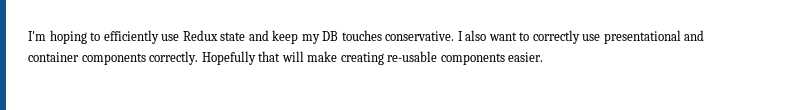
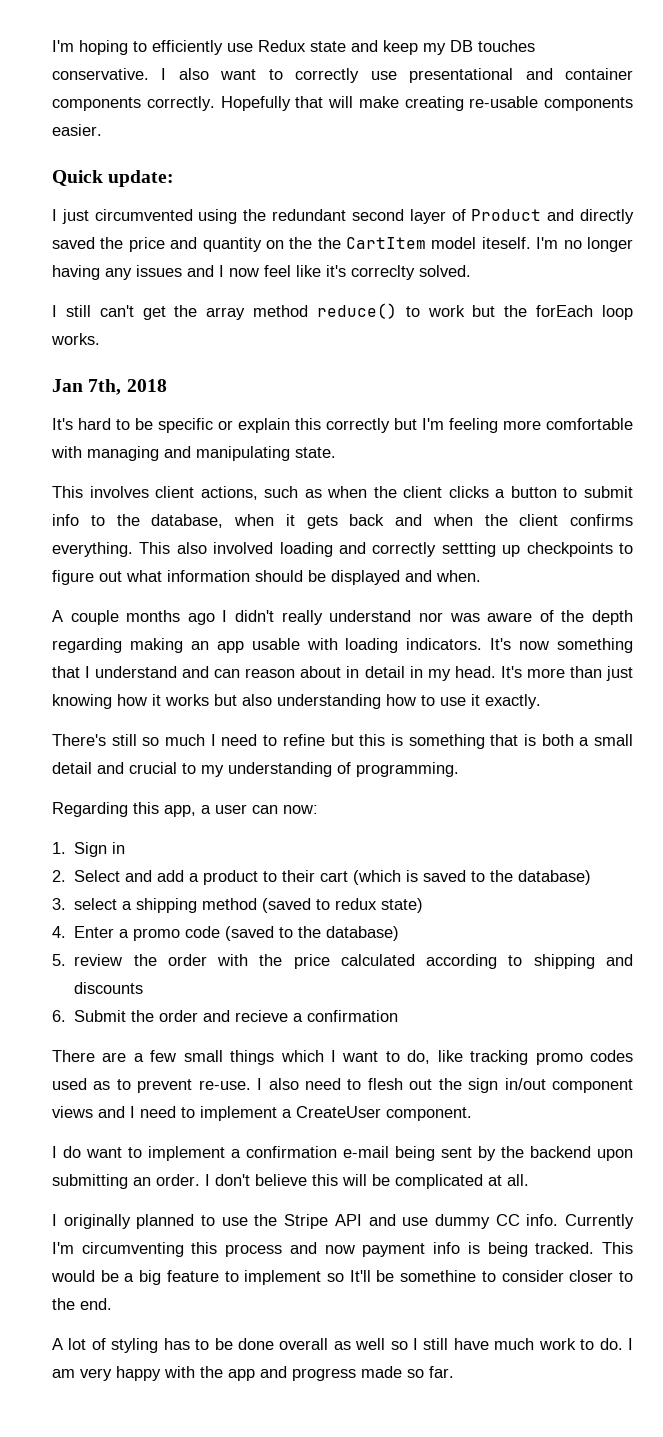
(544, 57) none -> [52,170,175,187] [52,209,634,224] [52,237,633,252] [52,265,471,280] [52,303,634,320] [51,333,100,345] [52,379,167,395] [52,418,633,433] [51,446,336,461] [52,486,634,500] [52,514,633,529] [52,542,633,557] [52,570,481,585] [52,610,634,625] [52,638,633,653] [52,666,633,681] [52,694,541,709] [52,734,633,749] [52,762,459,777] [52,802,318,817] [52,842,126,857] [52,870,592,885] [52,898,424,913] [52,926,400,941] [52,954,633,969] [74,982,144,994] [52,1010,399,1022] [52,1050,634,1065] [52,1078,633,1093] [52,1106,472,1121] [52,1146,633,1161] [52,1174,529,1189] [52,1214,634,1229] [52,1242,634,1257] [51,1270,633,1285] [52,1298,112,1310] [52,1338,634,1353] [52,1366,454,1381] // Quick update: // I just circumvented using the redundant second layer of Product and directly saved the price and quantity on the the CartItem model iteself. I'm no longer having any issues and I now feel like it's correclty solved. // I still can't get the array method reduce() to work but the forEach loop works. // Jan 7th, 2018 // It's hard to be specific or explain this correctly but I'm feeling more comfortable with managing and manipulating state. // This involves client actions, such as when the client clicks a button to submit info to the database, when it gets back and when the client confirms everything. This also involved loading and correctly settting up checkpoints to figure out what information should be displayed and when. // A couple months ago I didn't really understand nor was aware of the depth regarding making an app usable with loading indicators. It's now something that I understand and can reason about in detail in my head. It's more than just knowing how it works but also understanding how to use it exactly. // There's still so much I need to refine but this is something that is both a small detail and crucial to my understanding of programming. // Regarding this app, a user can now: // 1. Sign in // 2. Select and add a product to their cart (which is saved to the database) // 3. select a shipping method (saved to redux state) // 4. Enter a promo code (saved to the database) // 5. review the order with the price calculated according to shipping and discounts // 6. Submit the order and recieve a confirmation // There are a few small things which I want to do, like tracking promo codes used as to prevent re-use. I also need to flesh out the sign in/out component views and I need to implement a CreateUser component. // I do want to implement a confirmation e-mail being sent by the backend upon submitting an order. I don't believe this will be complicated at all. // I originally planned to use the Stripe API and use dummy CC info. Currently I'm circumventing this process and now payment info is being tracked. This would be a big feature to implement so It'll be somethine to consider closer to the end. // A lot of styling has to be done overall as well so I still have much work to do. I am very happy with the app and progress made so far.

